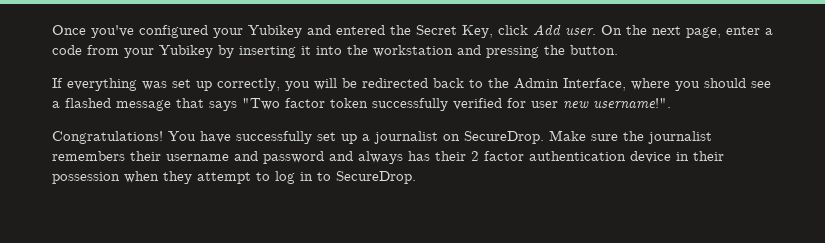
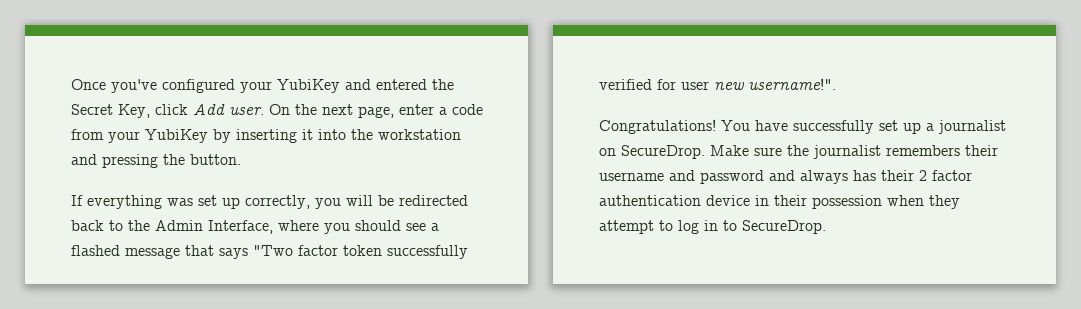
[248,25,302,38] Yubikey -> [277,79,340,93] YubiKey
[159,45,213,58] Yubikey -> [145,129,208,143] YubiKey

